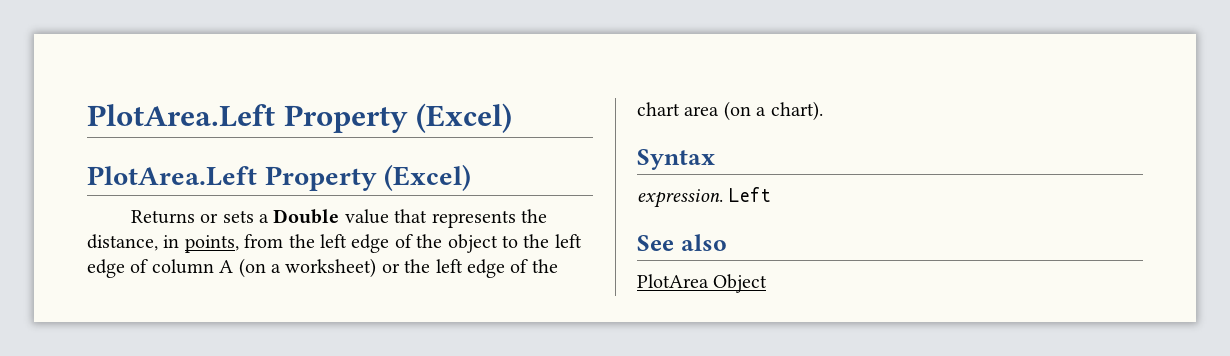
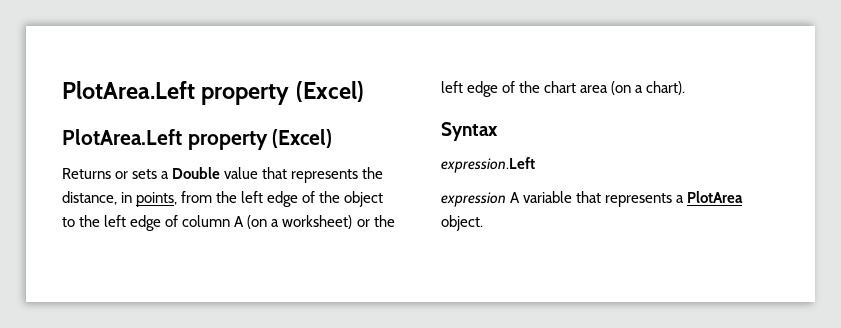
[87,104,408,133] PlotArea.Left Property -> [62,81,290,105] PlotArea.Left property
[264,166,377,191] Property -> [187,131,268,150] property
[637,187,772,208] [637,234,727,251] [637,274,768,293] expression. Left // See also // PlotArea Object -> [441,157,535,173] [441,191,744,207] [441,215,483,231] expression.Left // expression A variable that represents a PlotArea object.

